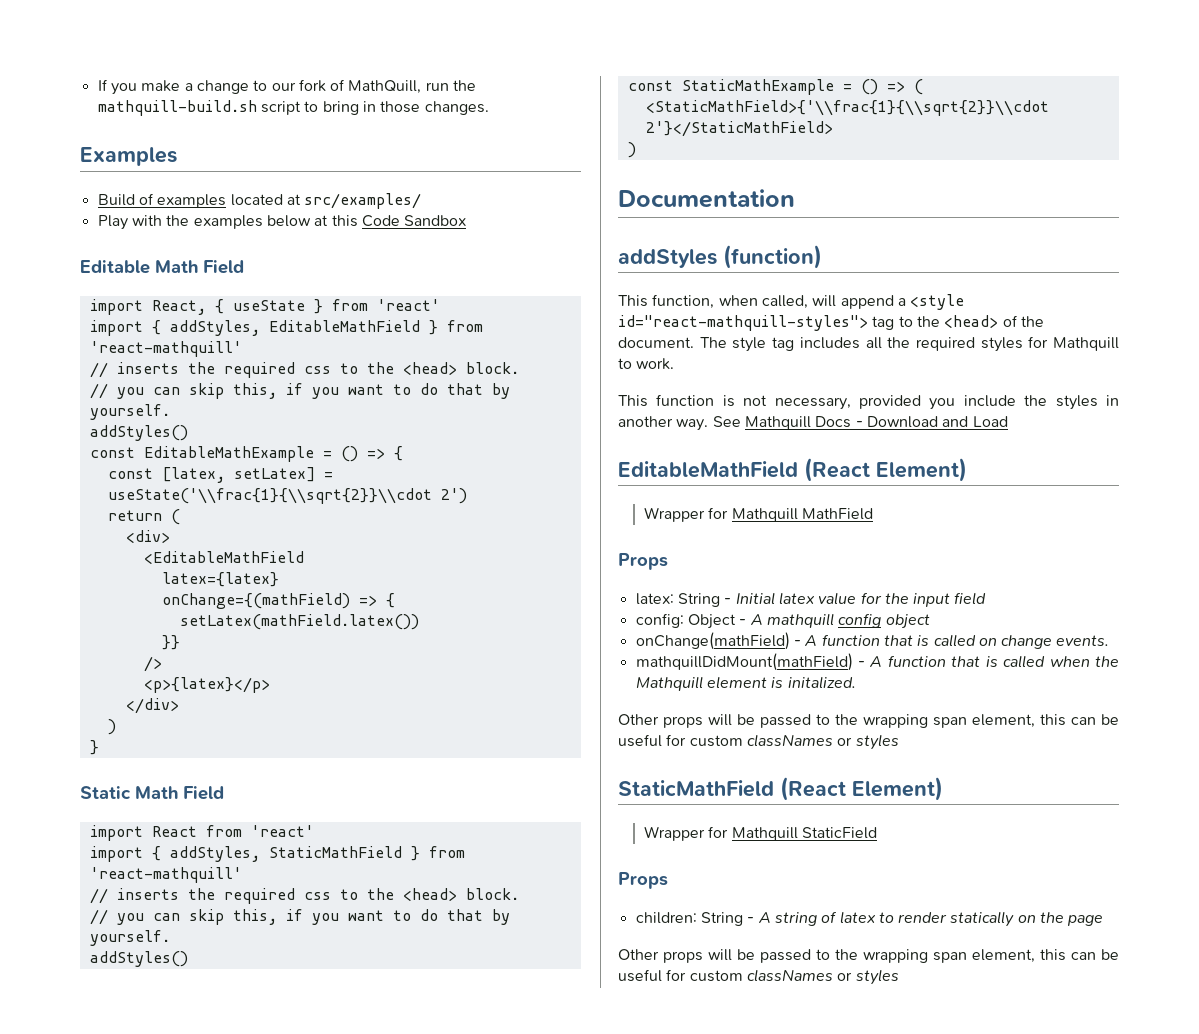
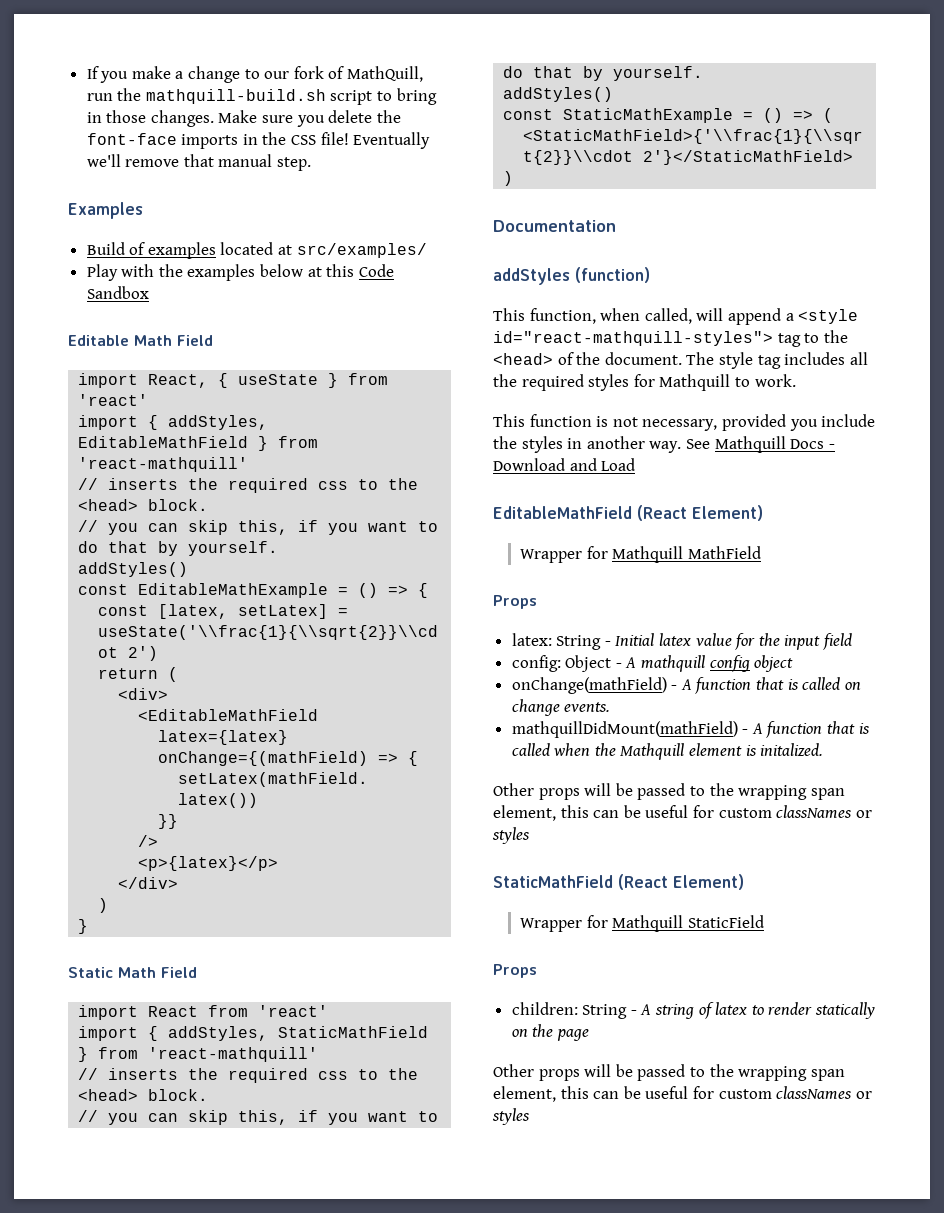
(489, 108) none -> [218,110,401,127] [86,132,431,149] [86,154,312,171] Make sure you delete the font-face imports in the CSS file! Eventually we'll remove that manual step.

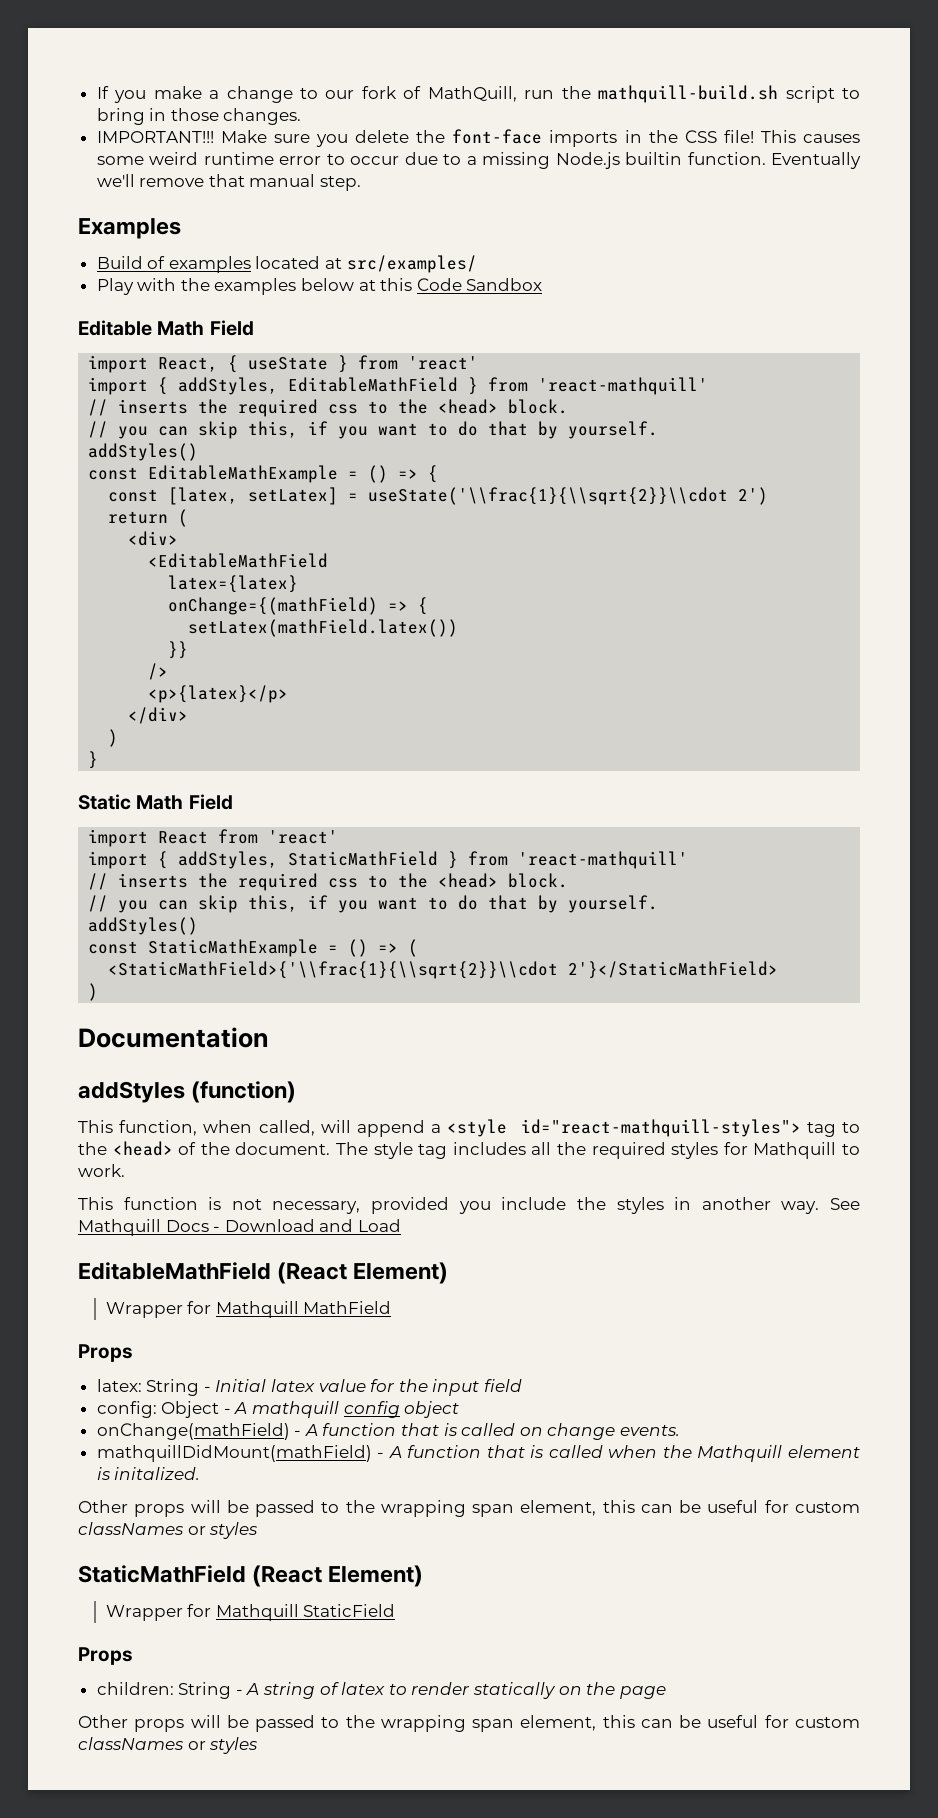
(214, 118) none -> [96,131,214,143] // IMPORTANT!!!
(349, 138) none -> [760,130,860,143] [96,152,766,169] This causes some weird runtime error to occur due to a missing Node.js builtin function.

